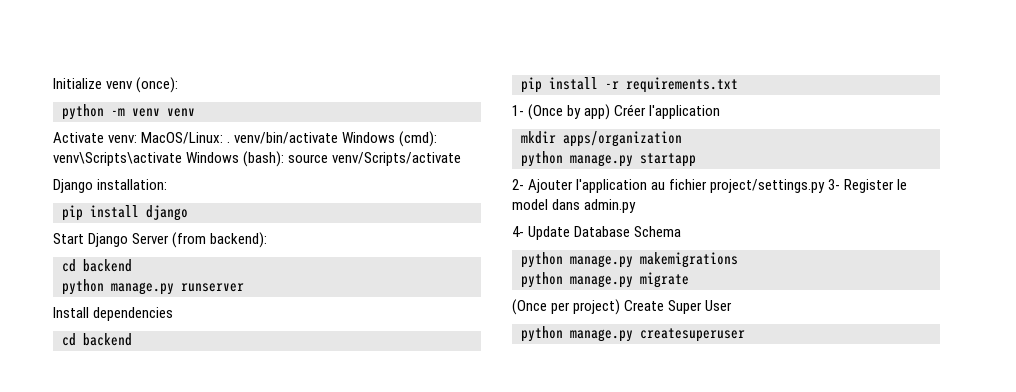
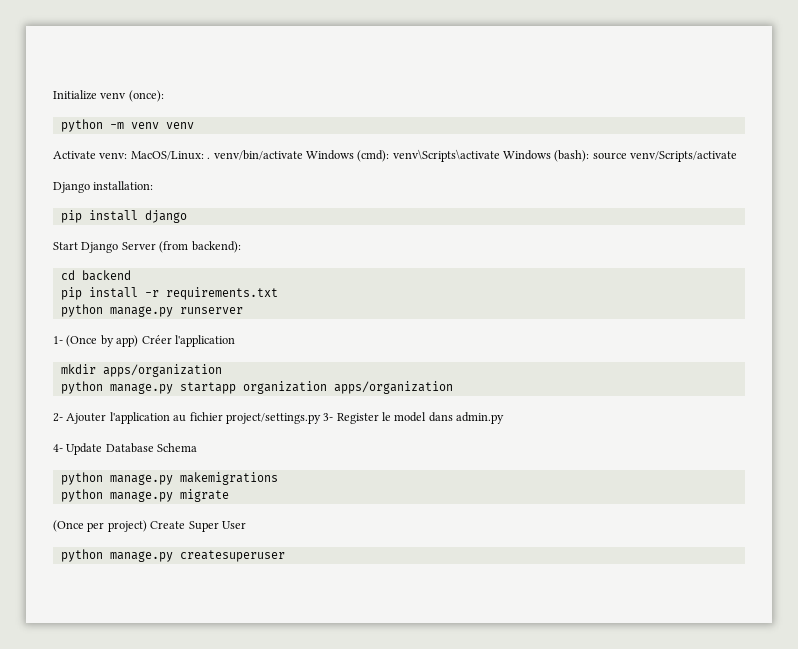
[62,279,244,295] [53,307,174,321] [62,333,132,346] // python manage.py runserver // Install dependencies // cd backend -> (131, 275) none
(738, 85) none -> [60,304,243,317] // python manage.py runserver
(696, 160) none -> [242,381,453,394] organization apps/organization

